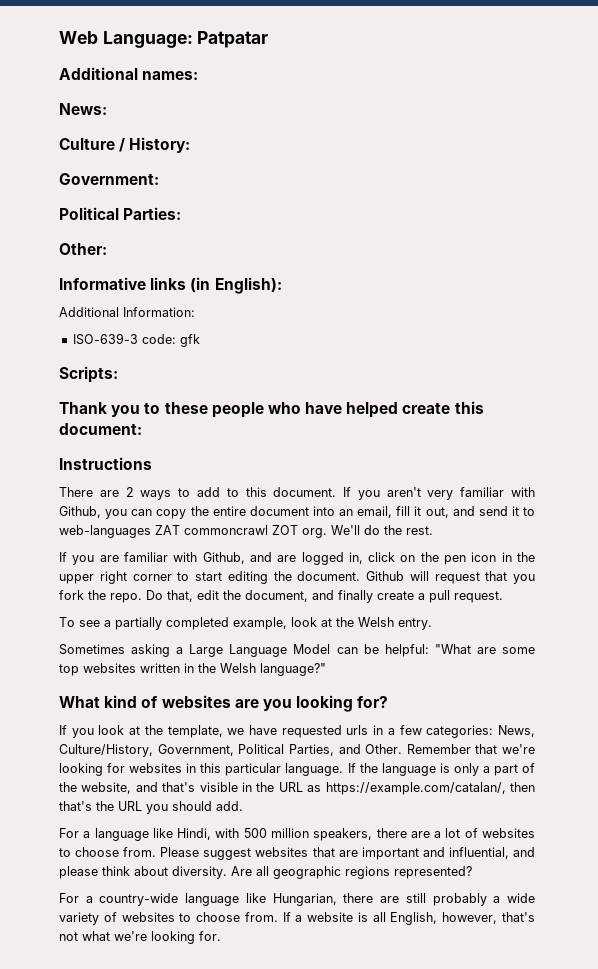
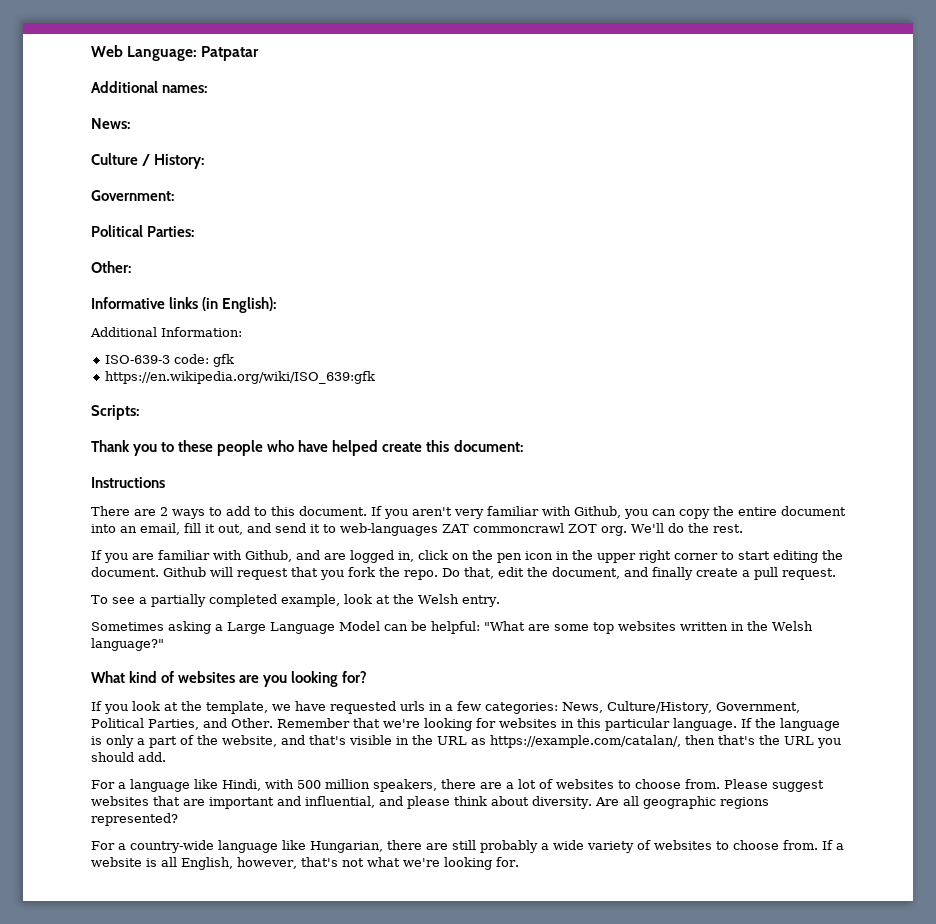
(200, 340) none -> [105,371,376,384] // https://en.wikipedia.org/wiki/ISO_639:gfk

